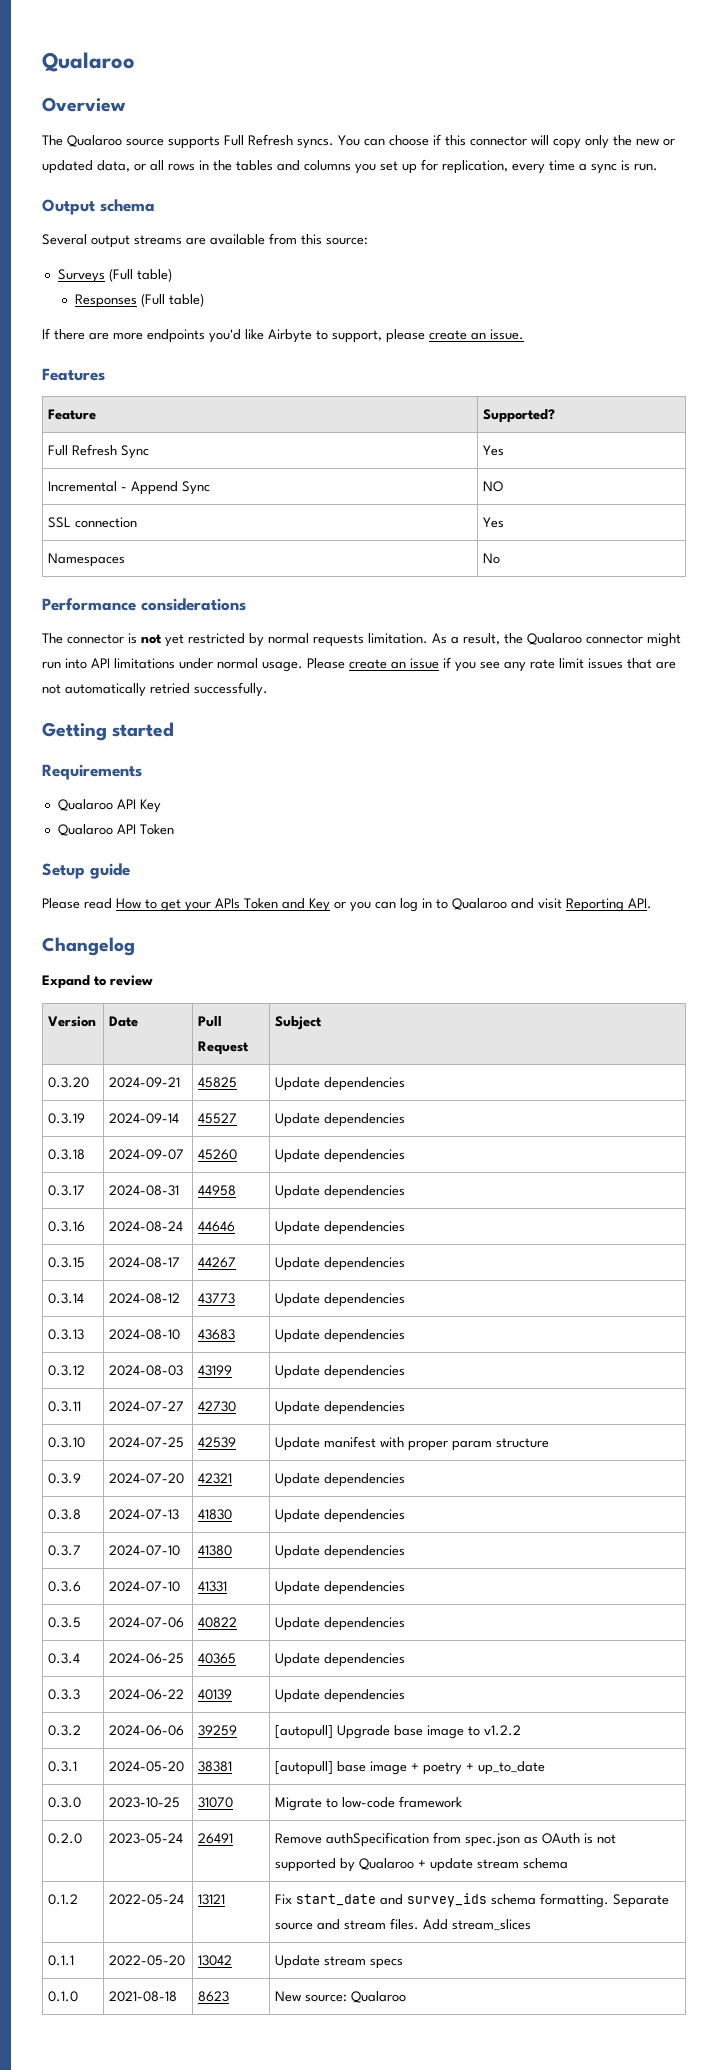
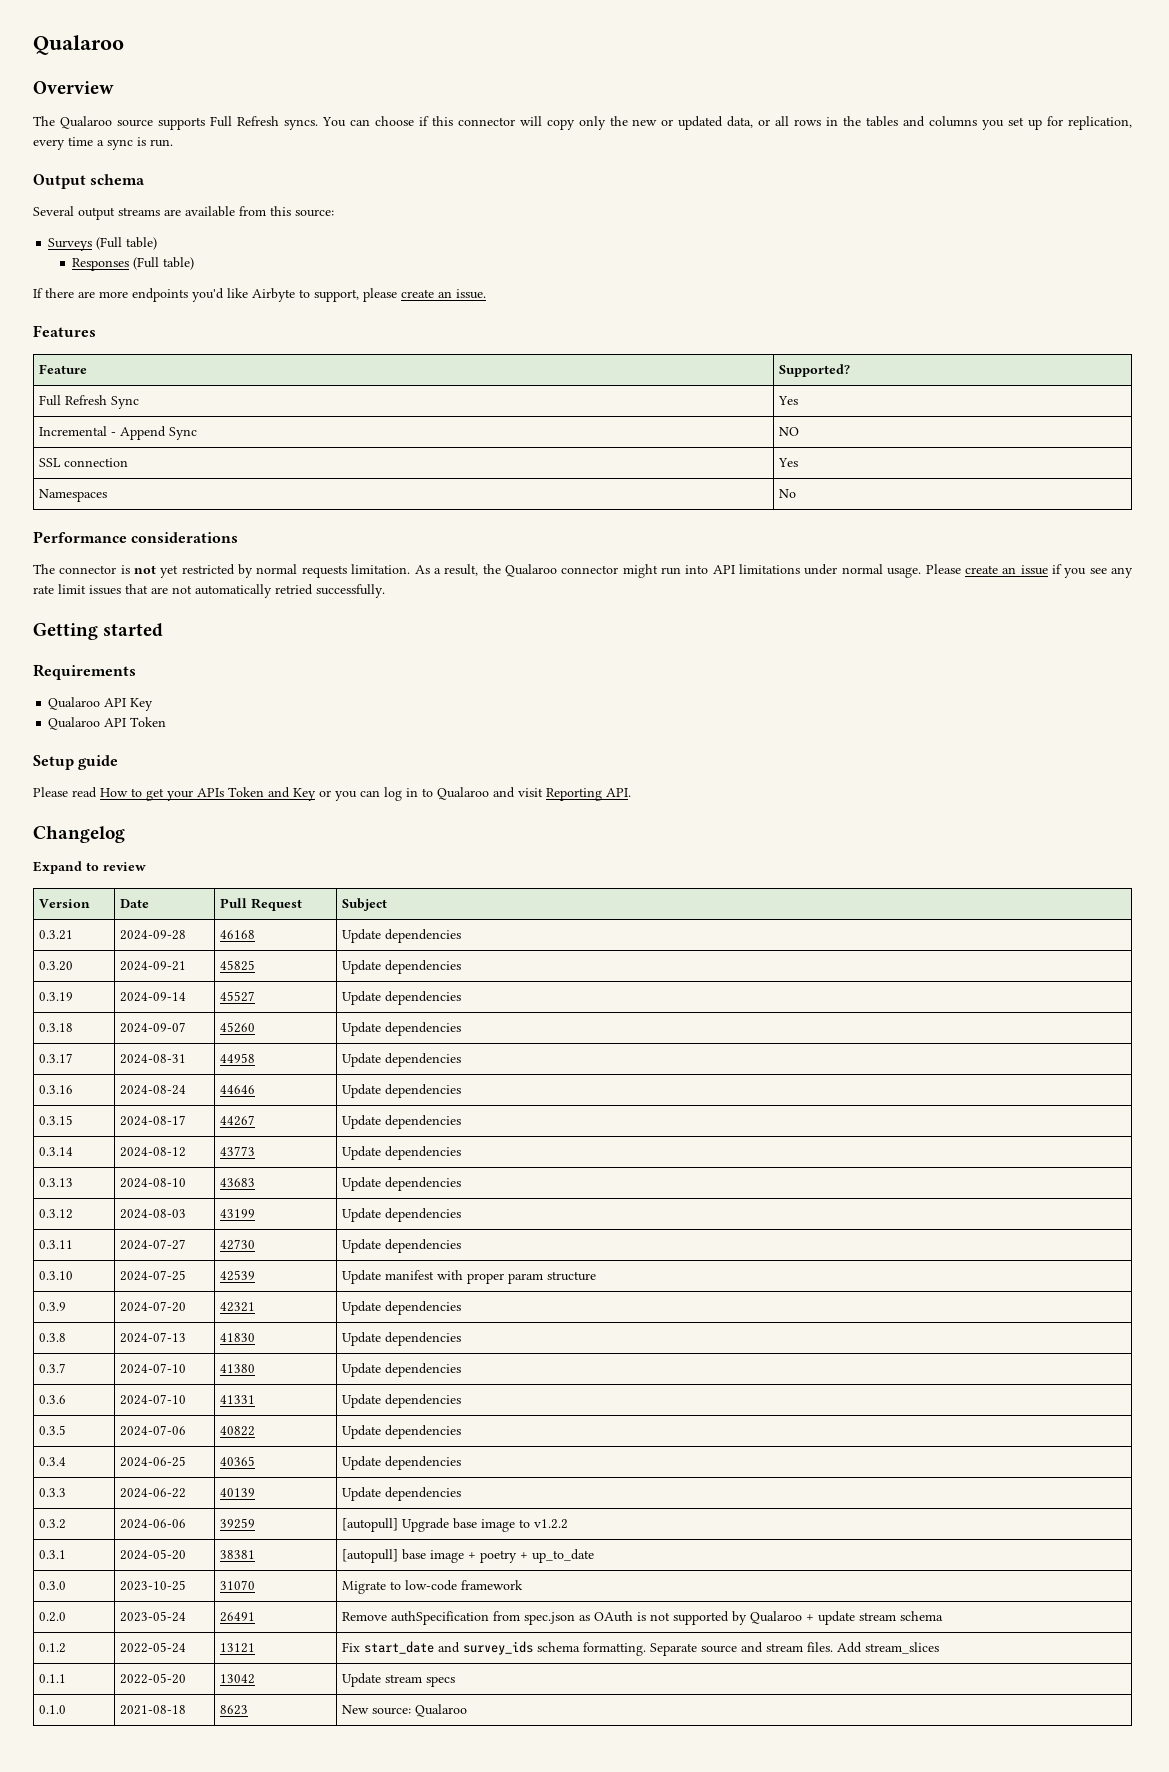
(323, 1023) none -> [38,930,73,940] [119,930,186,940] [219,930,255,939] [341,929,461,943] // 0.3.21 | 2024-09-28 | 46168 | Update dependencies

